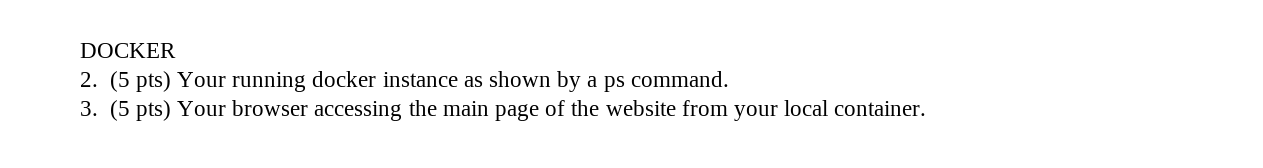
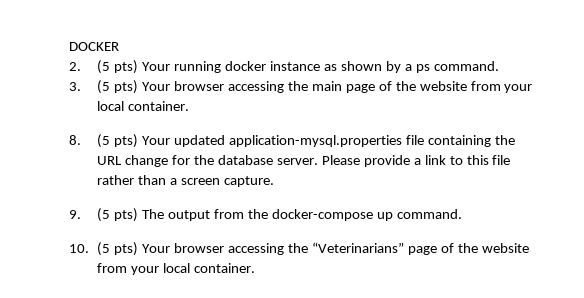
(927, 108) none -> [69,134,515,148] [97,155,511,167] [97,175,275,187] [69,208,462,222] [69,242,529,256] [97,263,256,275] // 8. (5 pts) Your updated application-mysql.properties file containing the URL change for the database server. Please provide a link to this file rather than a screen capture. // 9. (5 pts) The output from the docker-compose up command. // 10. (5 pts) Your browser accessing the “Veterinarians” page of the website from your local container.

